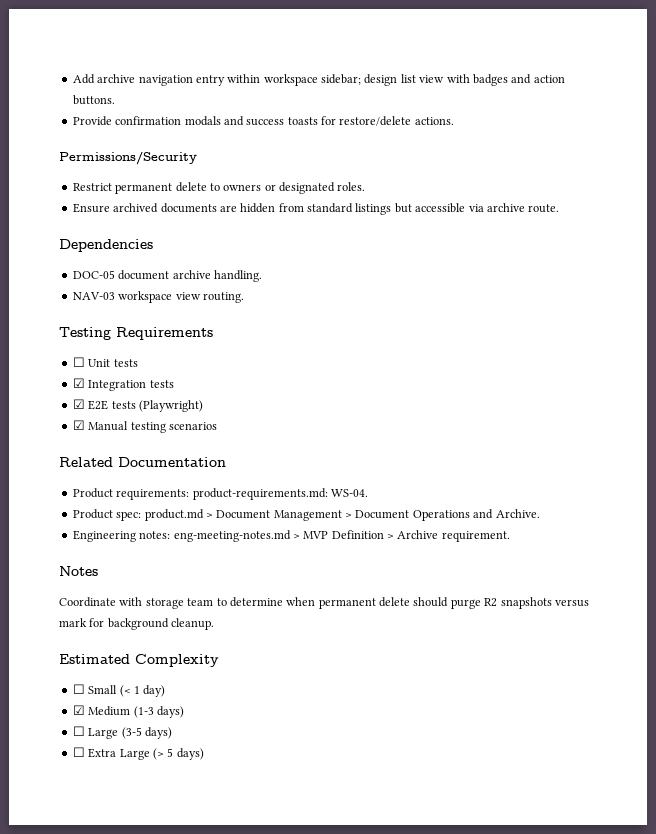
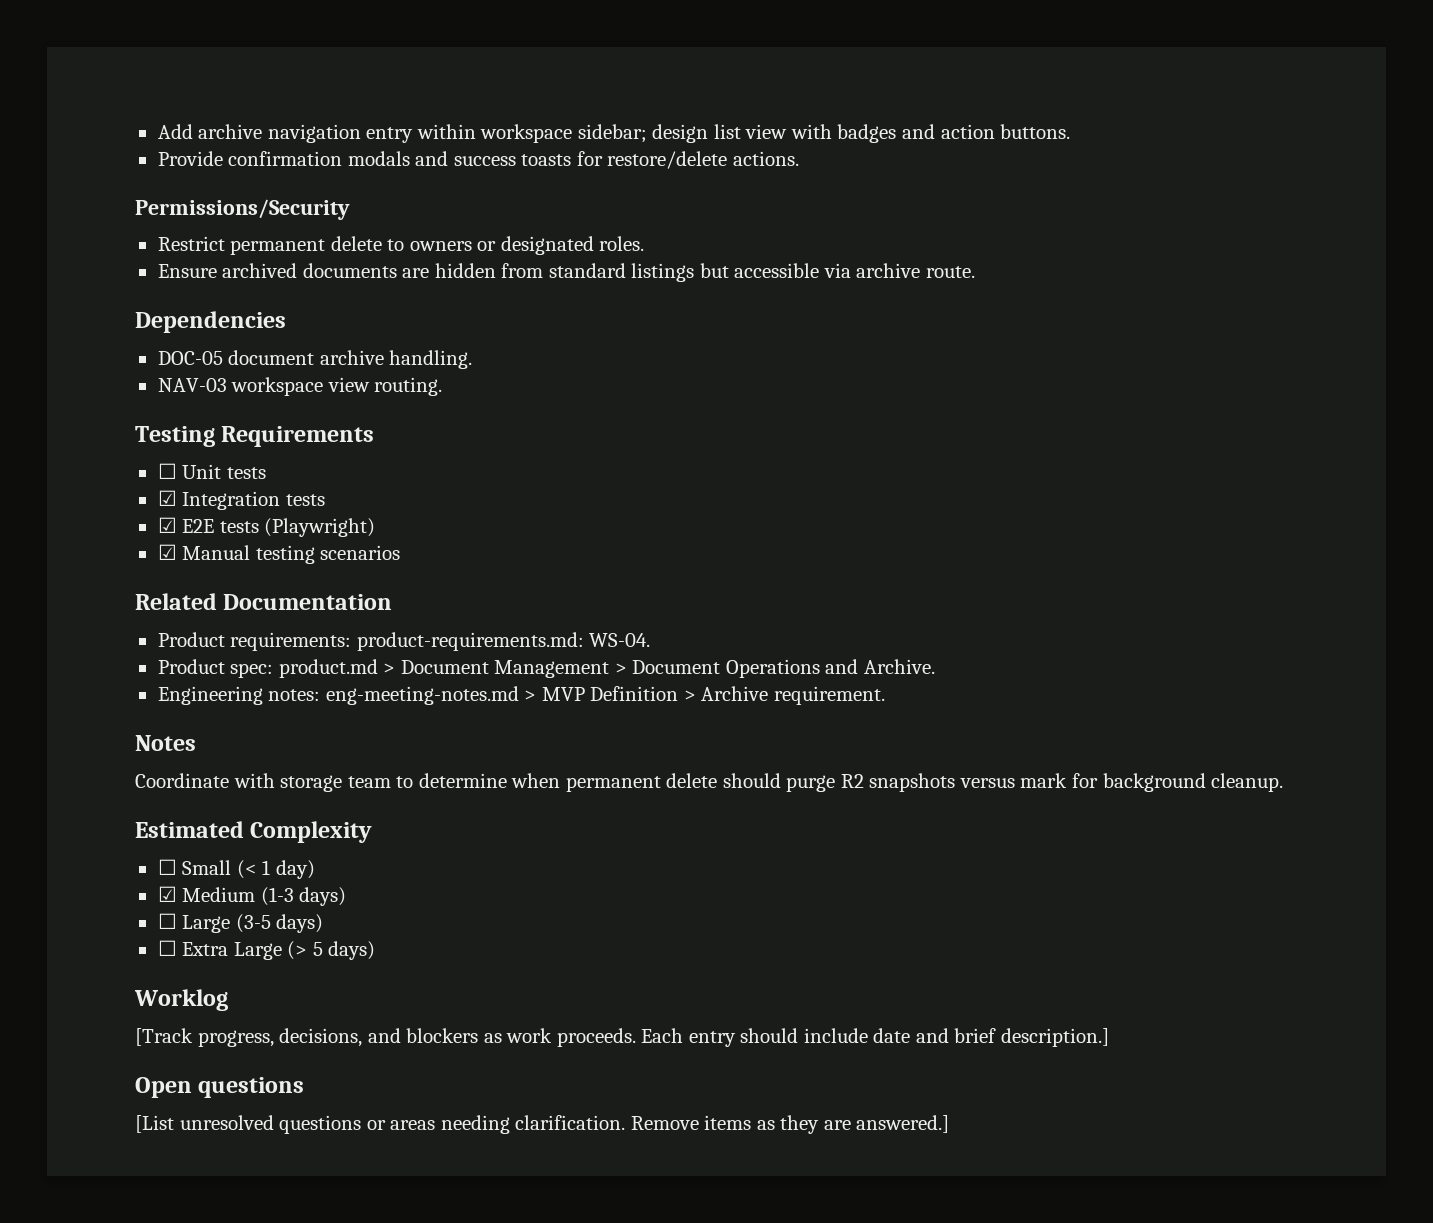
(204, 754) none -> [134,989,228,1011] [135,1028,1110,1047] [135,1077,305,1098] [135,1115,950,1134] // Worklog // [Track progress, decisions, and blockers as work proceeds. Each entry should include date and brief description.] // Open questions // [List unresolved questions or areas needing clarification. Remove items as they are answered.]

